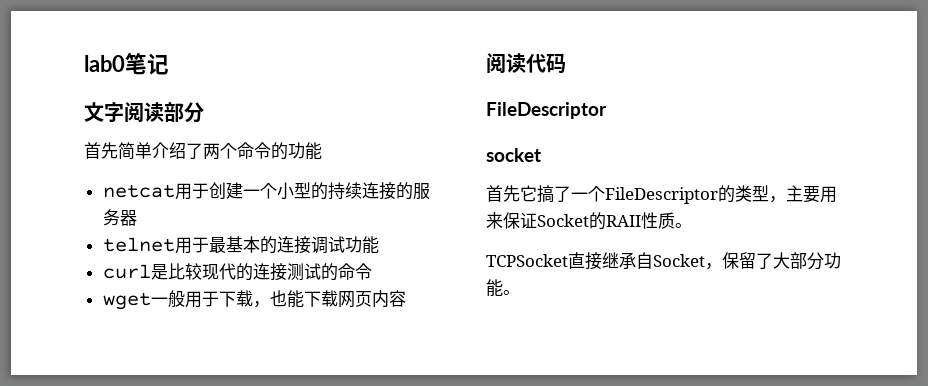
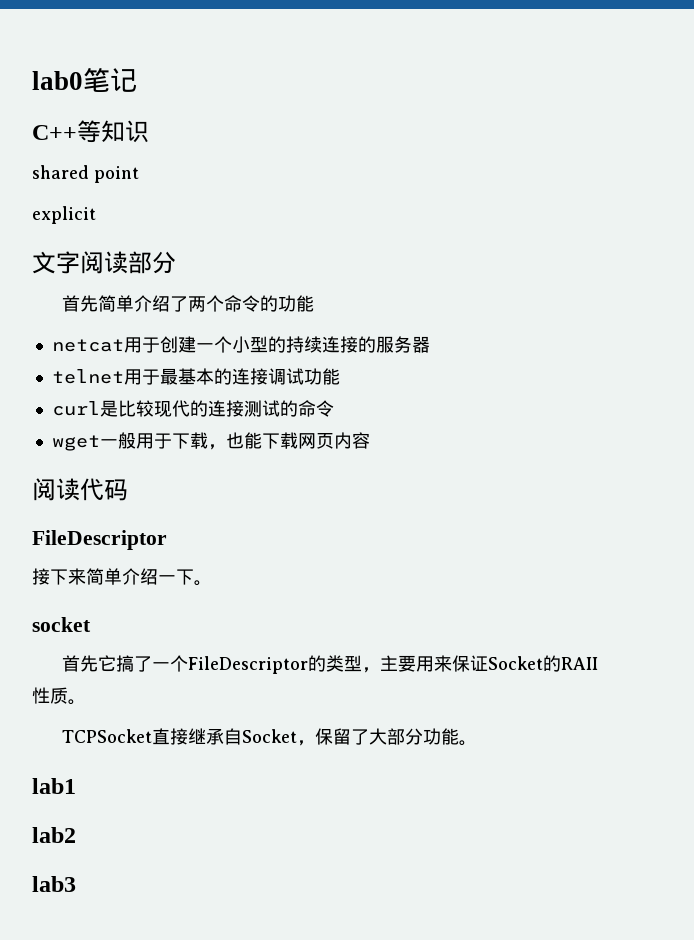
(169, 64) none -> [32,120,149,143] [32,165,139,183] [32,206,96,224] // C++等知识 // shared point // explicit
(607, 110) none -> [32,568,212,586] // 接下来简单介绍一下。
(520, 292) none -> [32,778,76,794] [32,827,76,843] [32,876,76,892] // lab1 // lab2 // lab3

